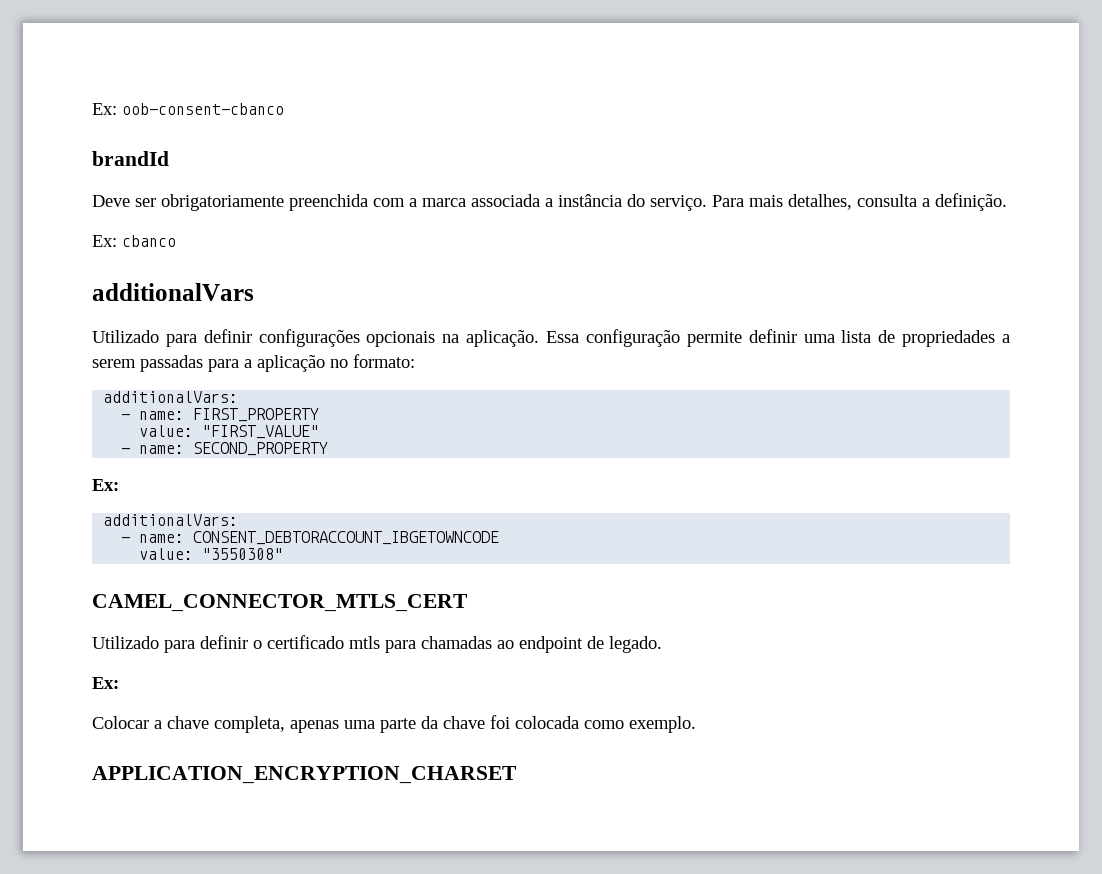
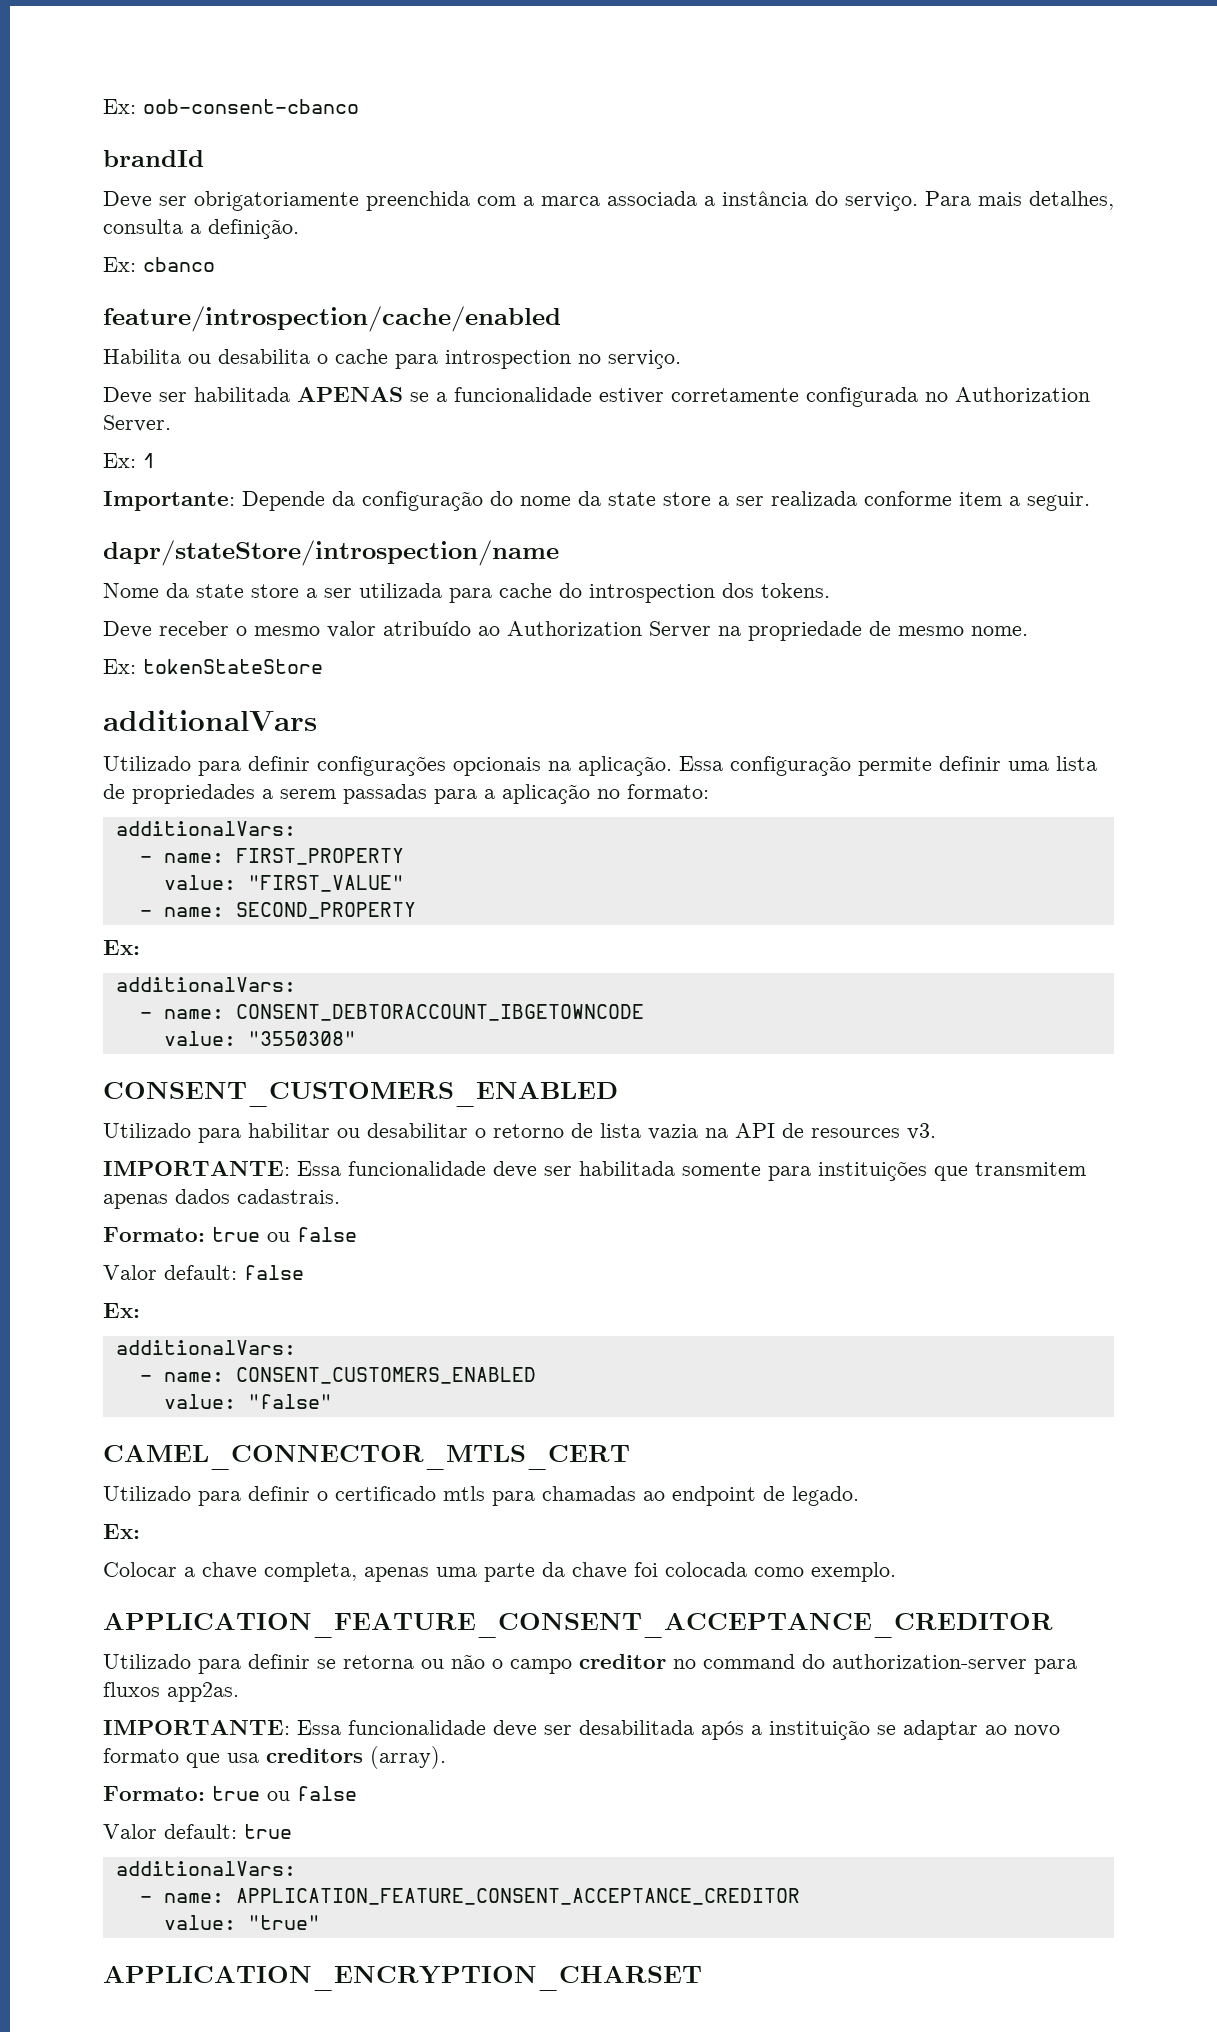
(176, 241) none -> [103,306,561,332] [103,349,681,369] [103,387,1090,407] [103,415,171,432] [103,453,155,468] [103,491,1090,511] [103,540,559,566] [103,583,830,603] [103,621,1028,641] [103,659,323,674] // feature/introspection/cache/enabled // Habilita ou desabilita o cache para introspection no serviço. // Deve ser habilitada APENAS se a funcionalidade estiver corretamente configurada no Authorization Server. // Ex: 1 // Importante: Depende da configuração do nome da state store a ser realizada conforme item a seguir. // dapr/stateStore/introspection/name // Nome da state store a ser utilizada para cache do introspection dos tokens. // Deve receber o mesmo valor atribuído ao Authorization Server na propriedade de mesmo nome. // Ex: tokenStateStore
(284, 554) none -> [103,1082,618,1107] [103,1123,936,1143] [103,1161,1086,1181] [103,1189,340,1209] [103,1227,357,1242] [103,1265,304,1280] [103,1303,140,1318] [115,1340,296,1355] [139,1367,536,1384] [163,1394,332,1409] // CONSENT_CUSTOMERS_ENABLED // Utilizado para habilitar ou desabilitar o retorno de lista vazia na API de resources v3. // IMPORTANTE: Essa funcionalidade deve ser habilitada somente para instituições que transmitem apenas dados cadastrais. // Formato: true ou false // Valor default: false // Ex: // additionalVars: // - name: CONSENT_CUSTOMERS_ENABLED // value: "false"
(696, 724) none -> [103,1613,1053,1638] [103,1654,1077,1674] [103,1682,239,1702] [103,1720,1060,1740] [103,1746,446,1769] [103,1786,357,1801] [103,1824,292,1839] [115,1861,296,1876] [139,1888,800,1905] [163,1915,320,1930] // APPLICATION_FEATURE_CONSENT_ACCEPTANCE_CREDITOR // Utilizado para definir se retorna ou não o campo creditor no command do authorization-server para fluxos app2as. // IMPORTANTE: Essa funcionalidade deve ser desabilitada após a instituição se adaptar ao novo formato que usa creditors (array). // Formato: true ou false // Valor default: true // additionalVars: // - name: APPLICATION_FEATURE_CONSENT_ACCEPTANCE_CREDITOR // value: "true"

